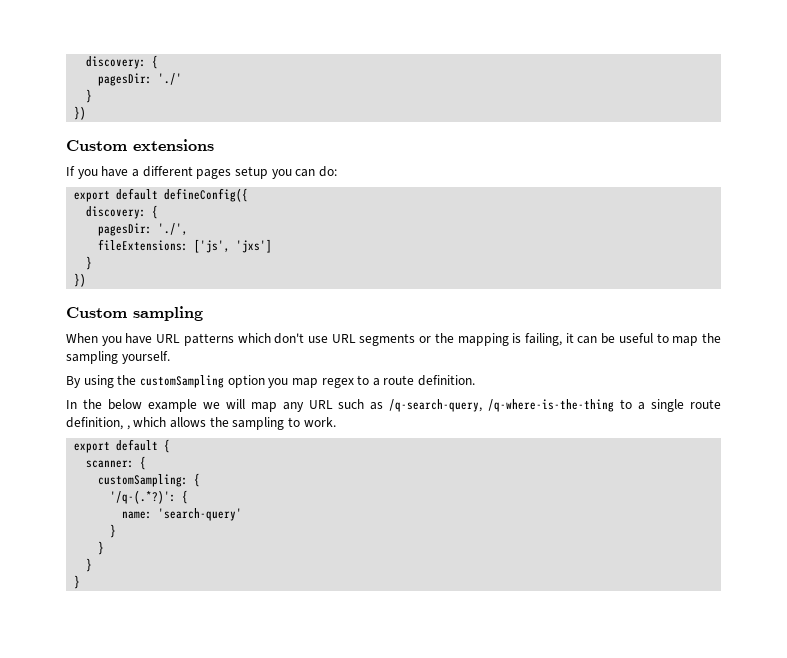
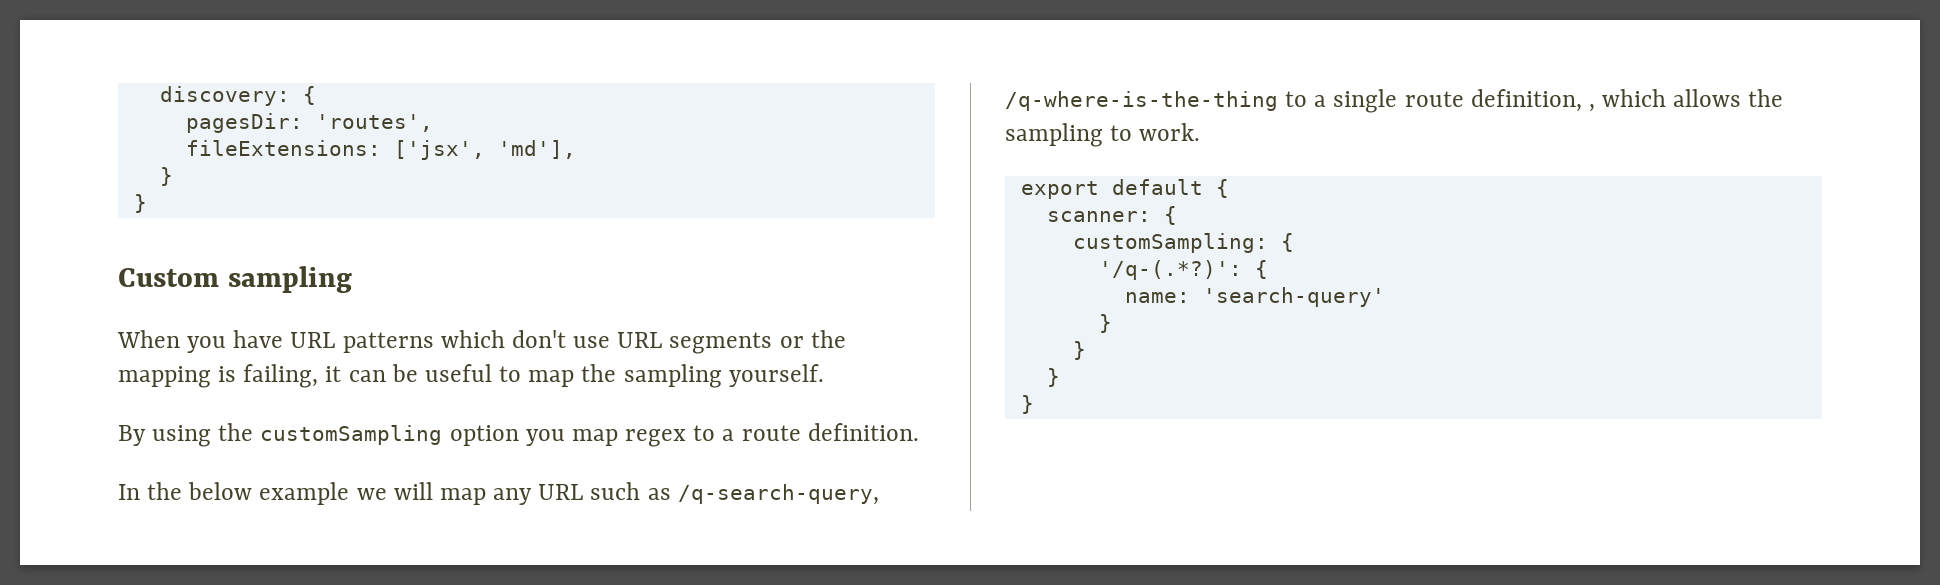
[86,55,159,69] [98,73,183,86] [86,89,93,103] [74,106,87,120] [66,139,214,151] [66,166,337,179] [74,188,249,202] [86,205,159,219] [98,223,189,236] [98,239,273,253] [86,256,93,270] [74,273,87,287] discovery: { // pagesDir: './' // } // }) // Custom extensions // If you have a different pages setup you can do: // export default defineConfig({ // discovery: { // pagesDir: './', // fileExtensions: ['js', 'jxs'] // } // }) -> [159,86,316,106] [185,113,433,133] [185,140,576,160] [159,167,173,186] [133,194,147,213] discovery: { // pagesDir: 'routes', // fileExtensions: ['jsx', 'md'], // } // }

